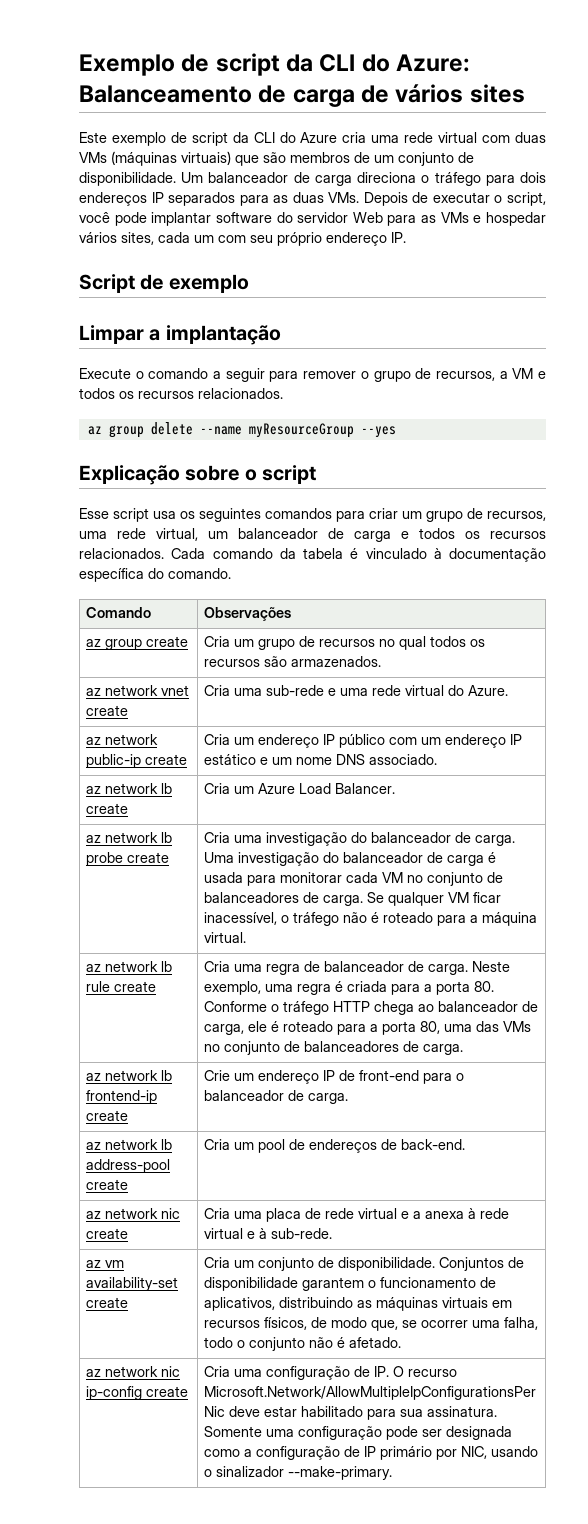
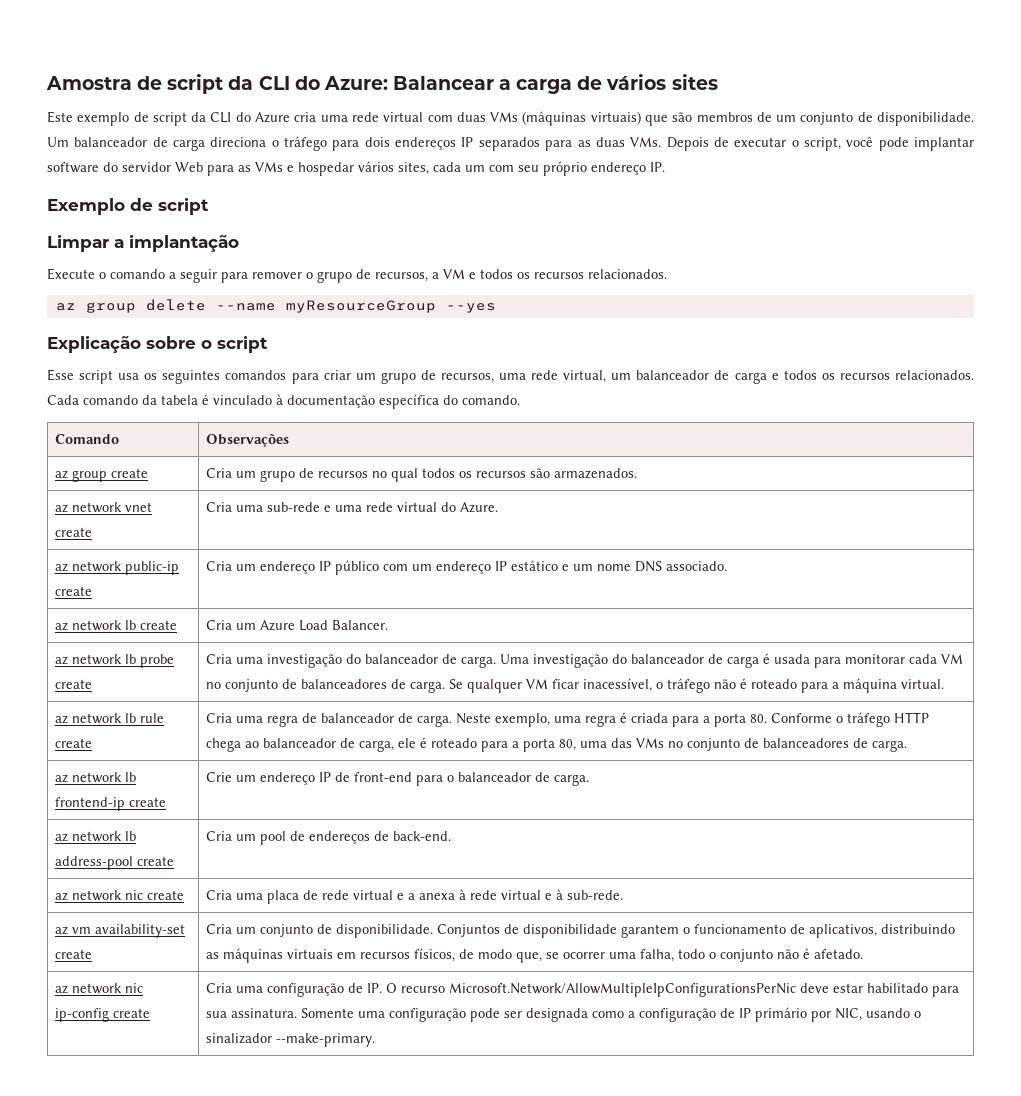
[79,54,175,76] Exemplo -> [46,76,132,90] Amostra
[79,85,287,103] Balanceamento de -> [392,76,512,90] Balancear a
[79,274,249,293] Script de exemplo -> [47,198,209,215] Exemplo de script

